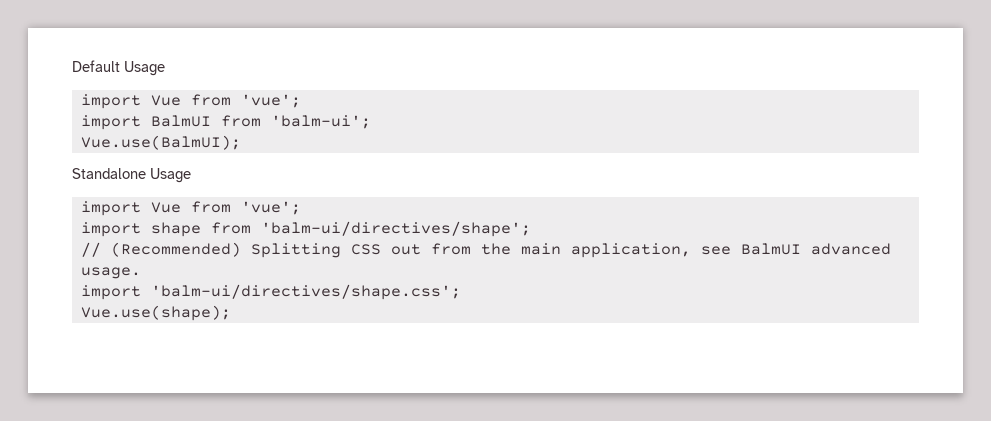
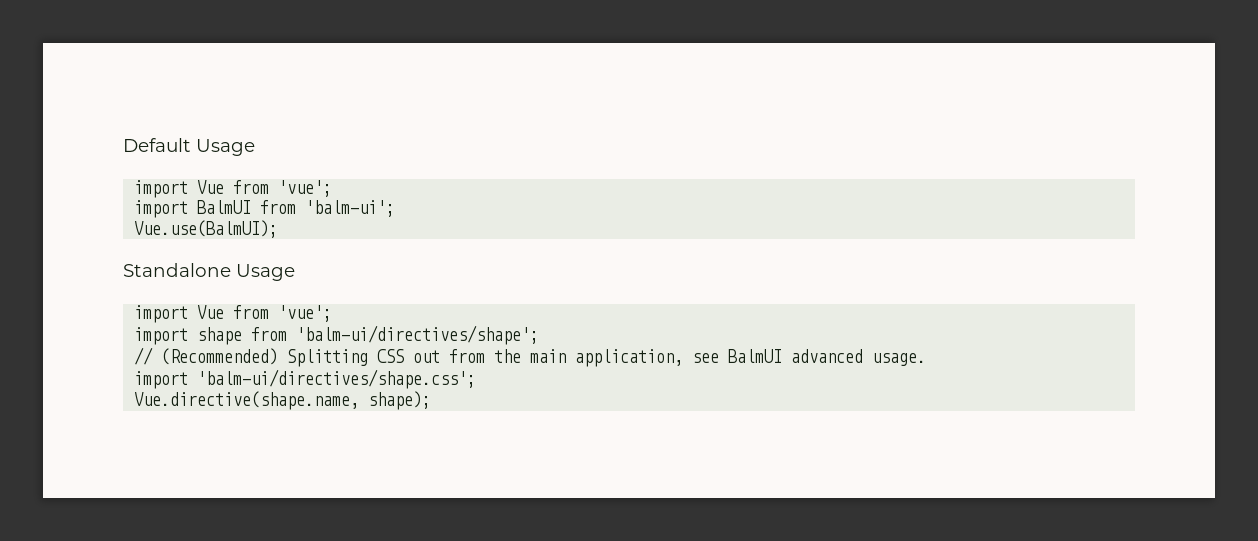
[80,305,231,321] Vue.use(shape); -> [134,391,432,410] Vue.directive(shape.name, shape);

